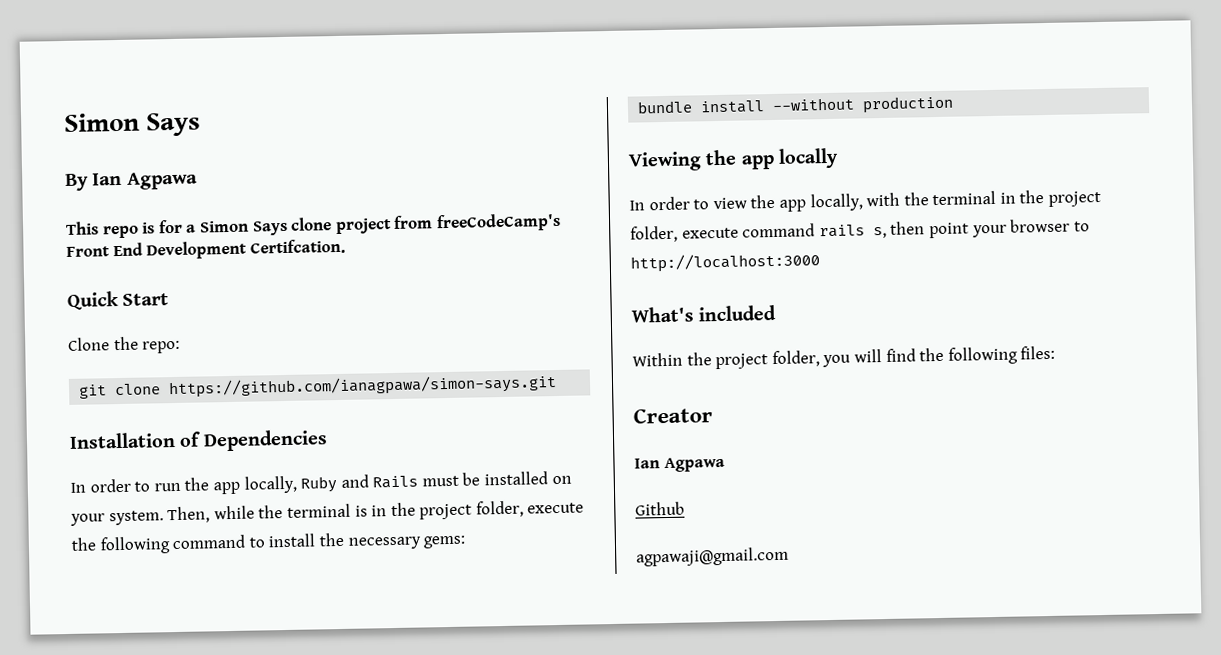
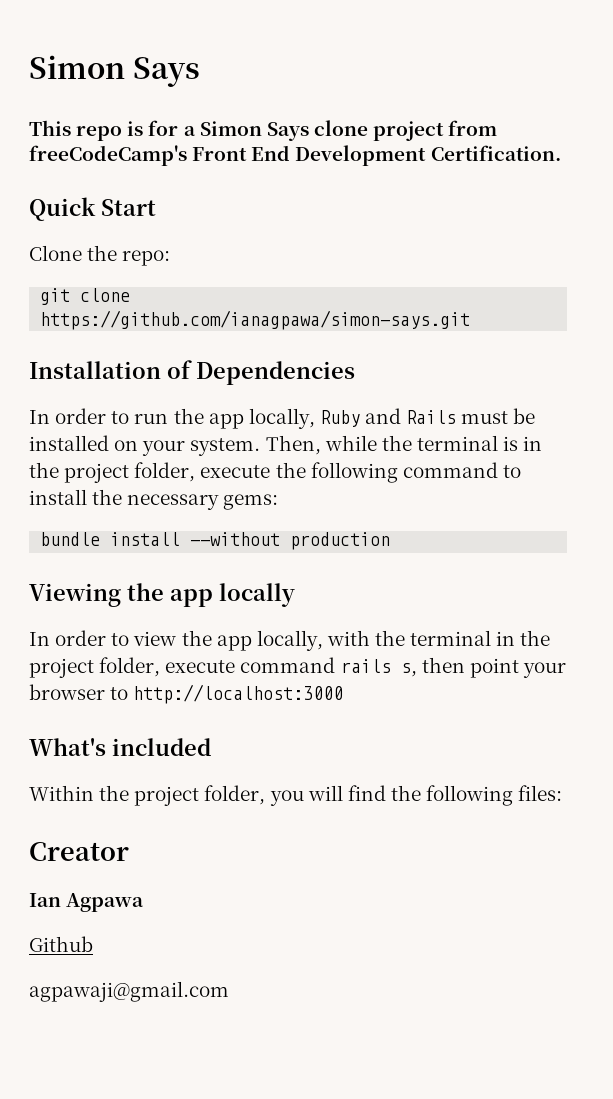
[63,112,202,137] [65,171,198,191] Simon Says // By Ian Agpawa -> [29,55,200,87] Simon Says
[249,238,346,255] Certifcation. -> [430,145,561,161] Certification.

